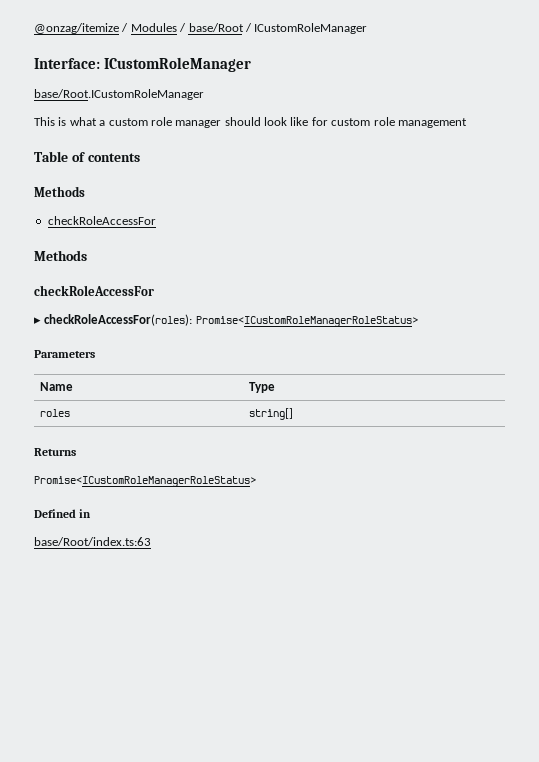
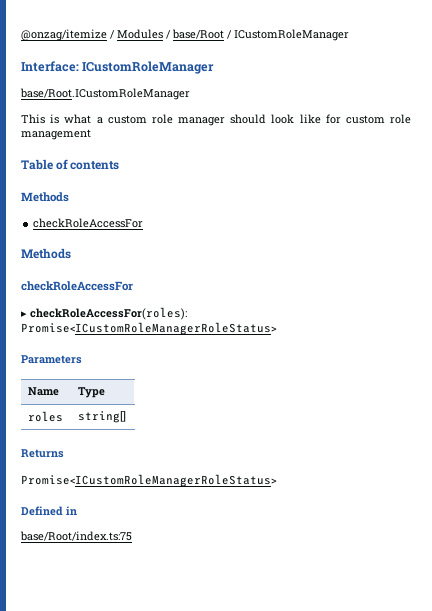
[34,537,151,546] base/Root/index.ts:63 -> [20,531,132,541] base/Root/index.ts:75

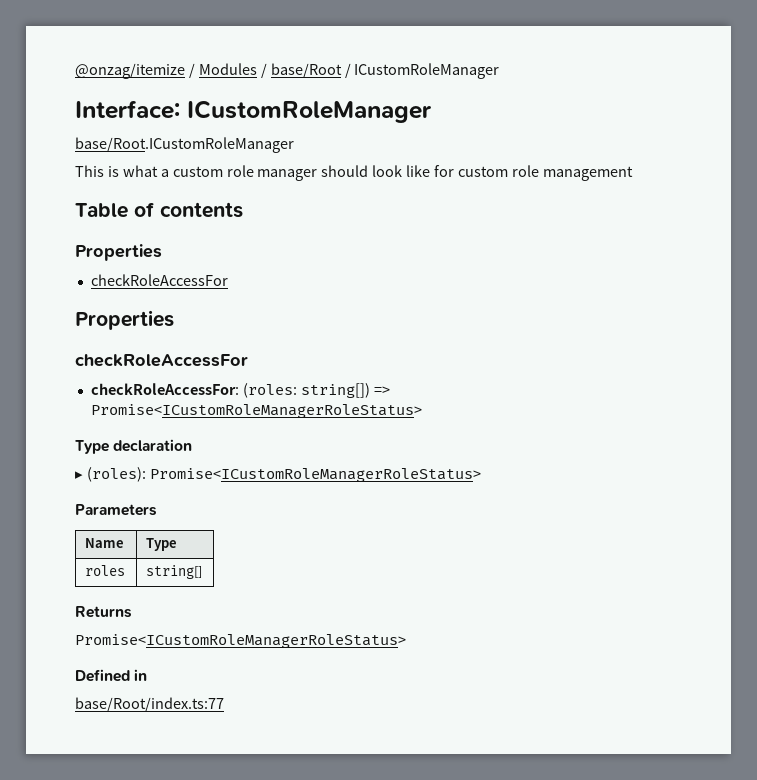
[21,192,69,202] [33,218,144,228] [21,248,71,259] [21,281,133,291] Methods // checkRoleAccessFor // Methods // checkRoleAccessFor -> [75,244,162,261] [90,274,228,286] [75,310,174,330] [75,354,248,367] [90,383,390,398] [90,404,422,418] [75,439,193,454] Properties // checkRoleAccessFor // Properties // checkRoleAccessFor // checkRoleAccessFor: (roles: string[]) => Promise<ICustomRoleManagerRoleStatus> // Type declaration
[30,307,187,320] checkRoleAccessFor(roles): -> [86,467,146,482] (roles):
[20,531,132,541] base/Root/index.ts:75 -> [75,697,224,712] base/Root/index.ts:77

